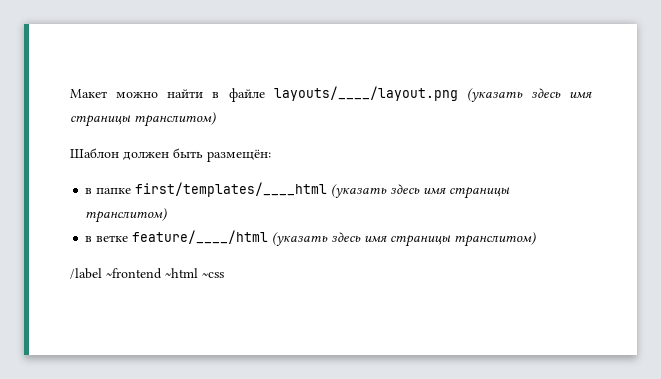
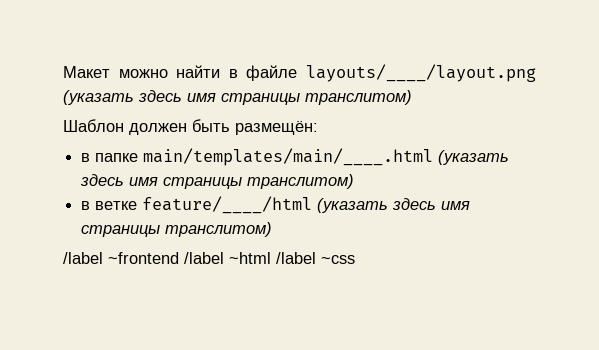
[135,182,328,197] first/templates/____html -> [143,148,434,166] main/templates/main/____.html
[165,268,198,278] ~html -> [184,252,316,264] /label ~html /label

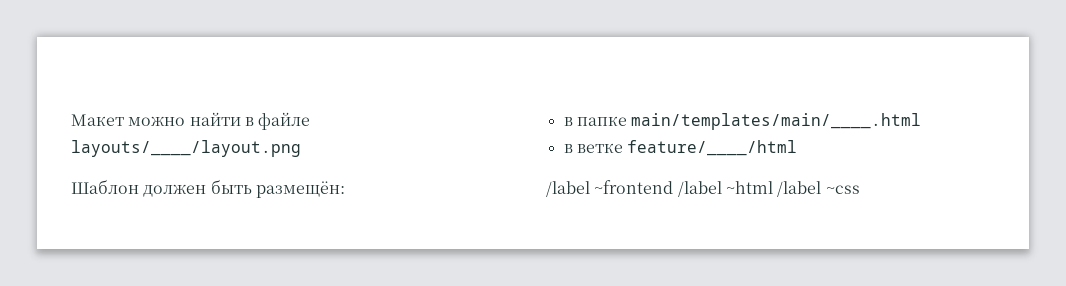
[63,90,412,105] (указать здесь имя страницы транслитом) -> (301, 148) none
[438,150,510,165] [80,174,355,189] [81,196,471,214] [81,222,273,237] (указать здесь имя страницы транслитом) // в ветке feature/____/html (указать здесь имя страницы транслитом) -> [563,140,798,156] // в ветке feature/____/html

